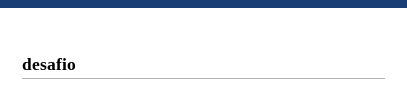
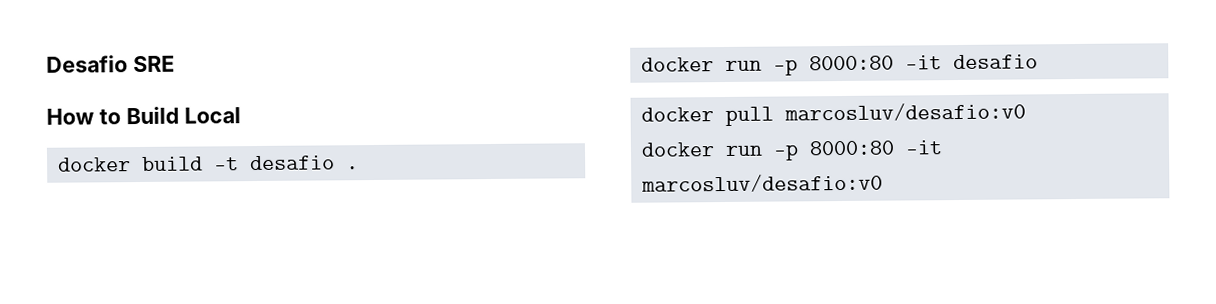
[22,58,76,70] desafio -> [46,55,175,73] [46,106,242,125] [58,155,360,172] [641,54,1039,76] [641,102,1027,126] [641,140,944,161] [641,173,884,193] Desafio SRE // How to Build Local // docker build -t desafio . // docker run -p 8000:80 -it desafio // docker pull marcosluv/desafio:v0 // docker run -p 8000:80 -it marcosluv/desafio:v0

